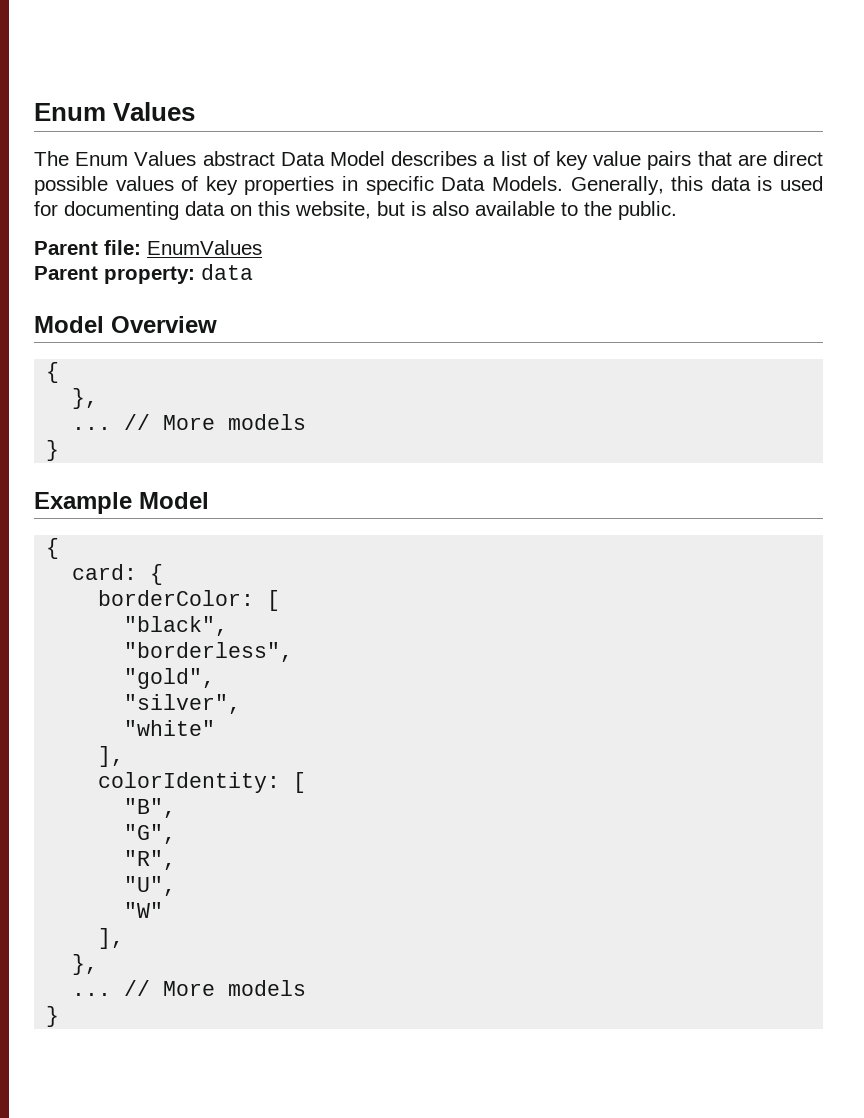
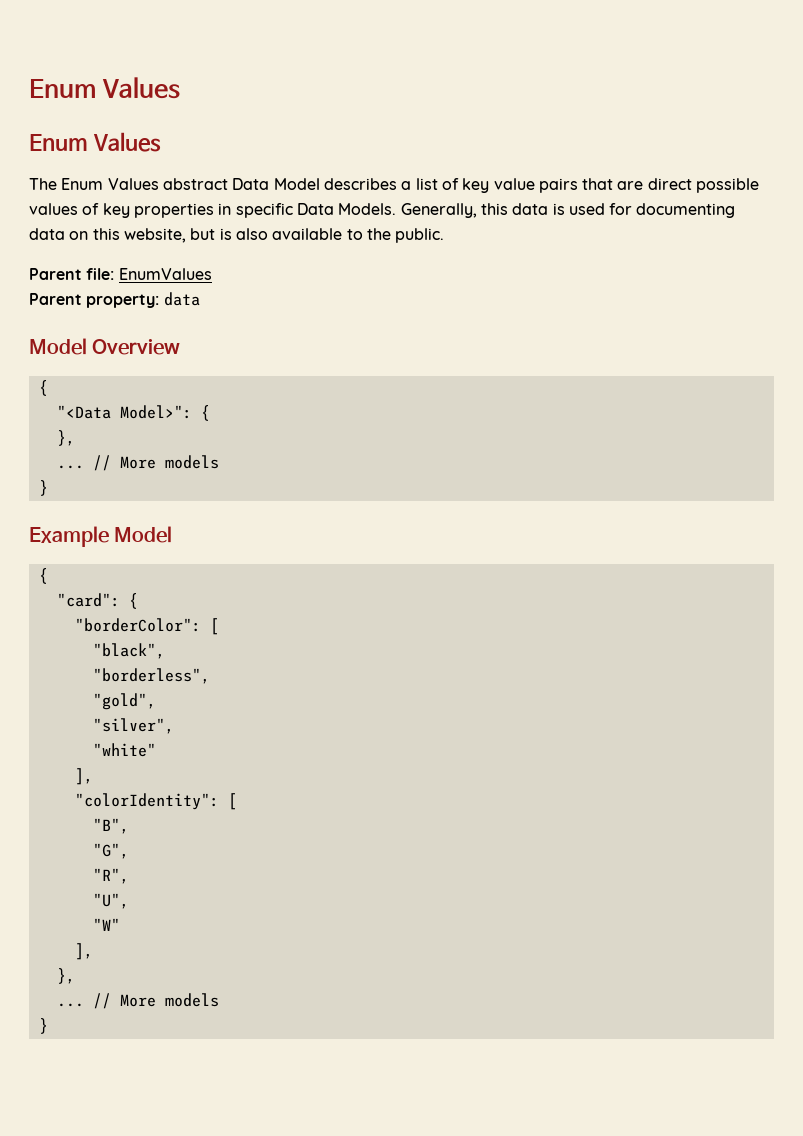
[34,102,196,121] Enum Values -> [29,77,180,99] [29,132,161,152] Enum Values // Enum Values
(60, 372) none -> [56,405,210,421] // "<Data Model>": {
[72,564,164,585] [98,590,255,606] card: { // borderColor: -> [56,593,138,609] [74,618,201,632] "card": { // "borderColor":
[98,772,281,793] colorIdentity: -> [74,793,219,810] "colorIdentity":

